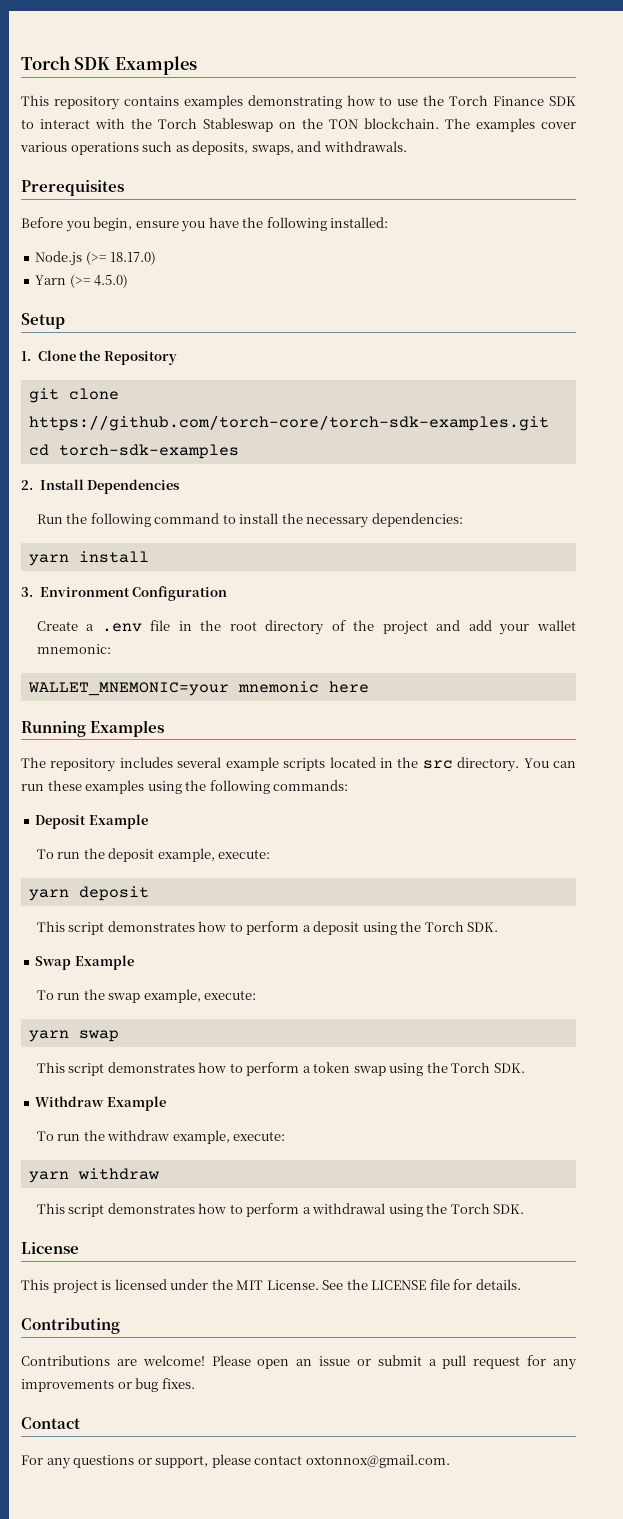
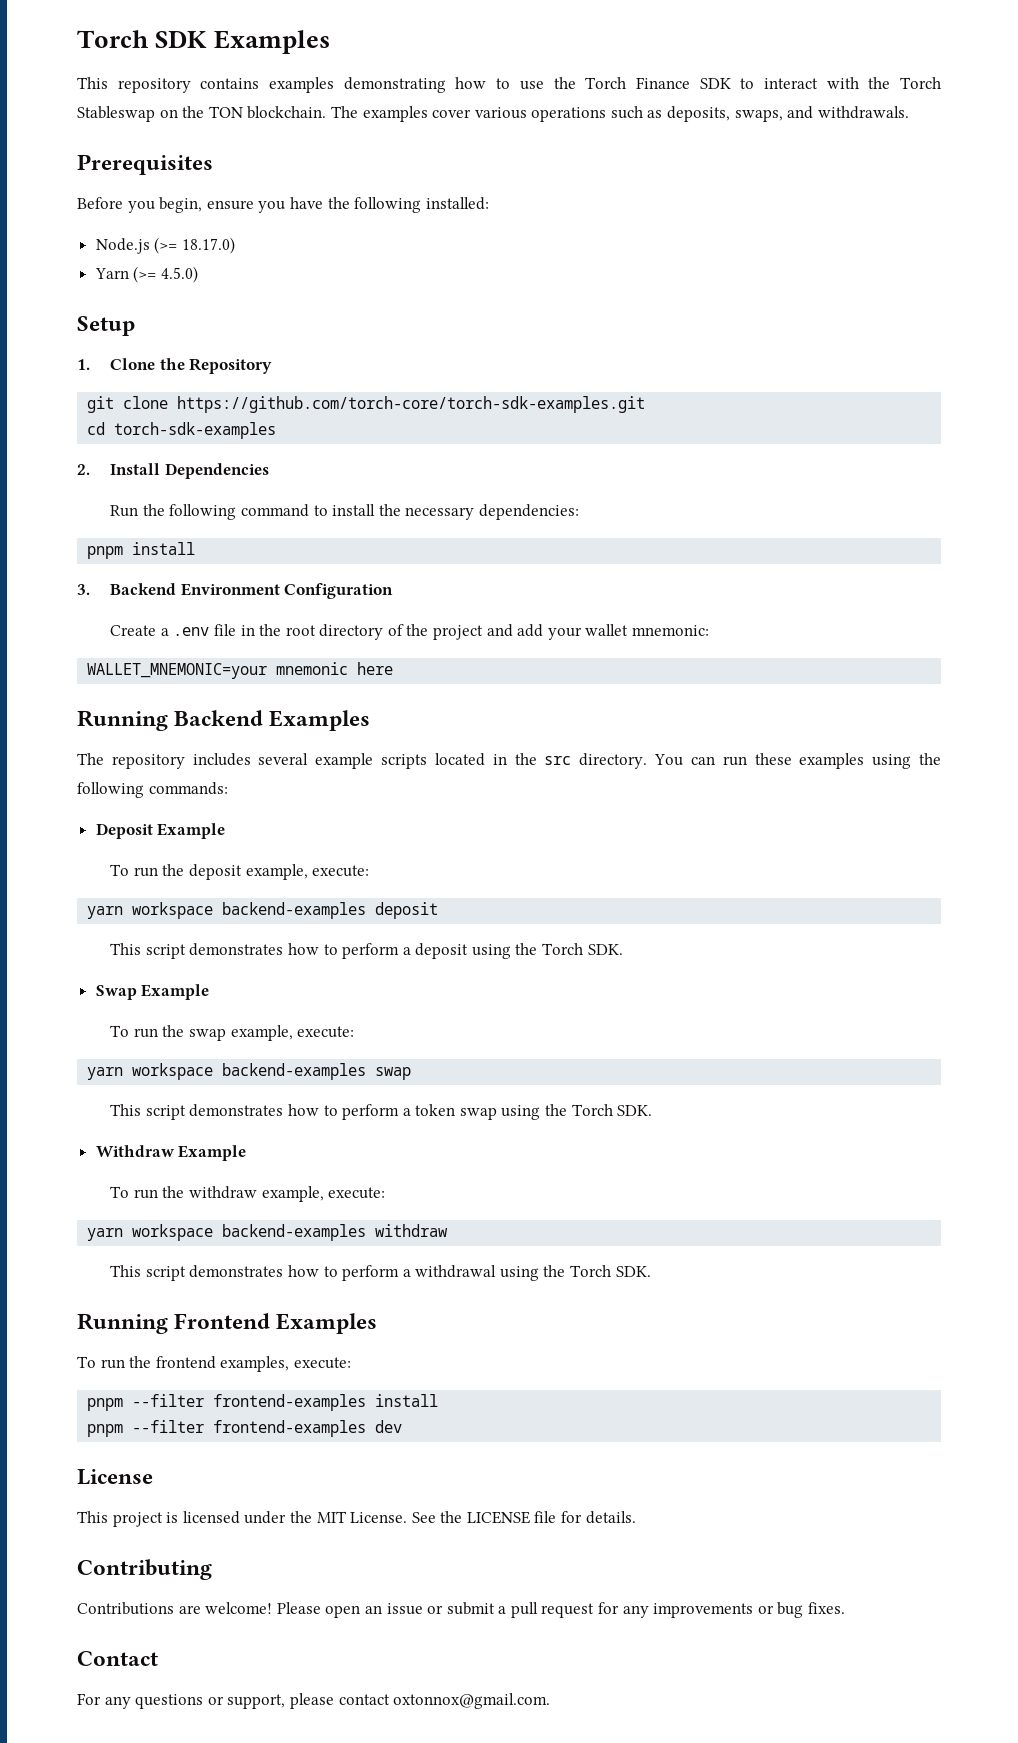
[28,554,69,566] yarn -> [87,546,124,559] pnpm
(33, 592) none -> [110,583,177,595] Backend
(86, 729) none -> [174,710,264,726] Backend
(69, 895) none -> [132,902,367,919] workspace backend-examples
(69, 1036) none -> [132,1063,367,1080] workspace backend-examples
(69, 1177) none -> [132,1224,367,1241] workspace backend-examples
(525, 1209) none -> [77,1313,378,1334] [77,1356,351,1372] [87,1394,439,1411] [87,1420,403,1437] // Running Frontend Examples // To run the frontend examples, execute: // pnpm --filter frontend-examples install // pnpm --filter frontend-examples dev

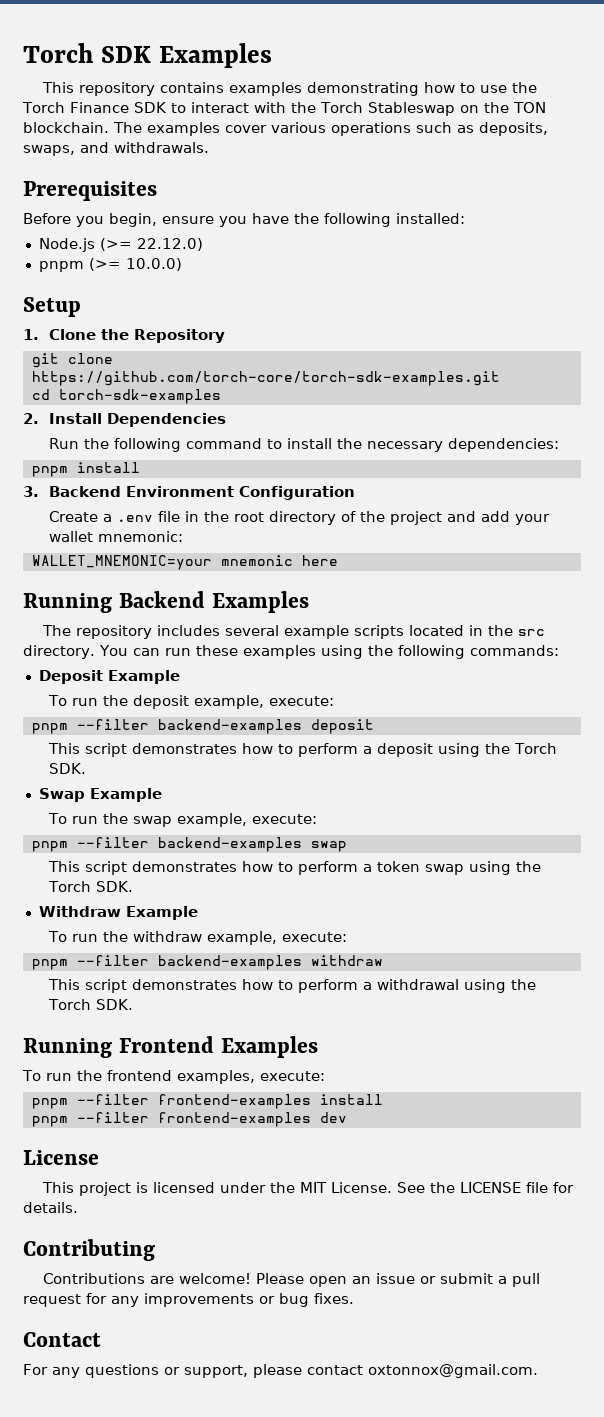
[181,237,235,254] [94,266,198,283] 18.17.0) // Yarn (>= 4.5.0) -> [136,238,203,251] [38,258,182,272] 22.12.0) // pnpm (>= 10.0.0)
[87,902,214,919] yarn workspace -> [31,719,149,734] pnpm --filter
[87,1063,214,1080] yarn workspace -> [31,837,149,852] pnpm --filter
[87,1224,214,1241] yarn workspace -> [31,955,149,970] pnpm --filter

